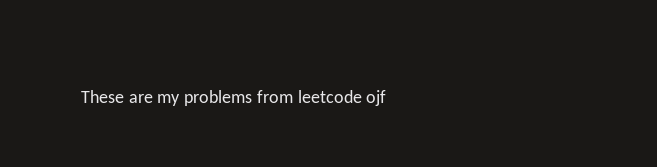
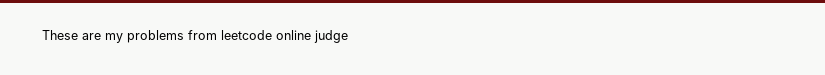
[366,90,387,106] ojf -> [276,30,348,43] online judge

